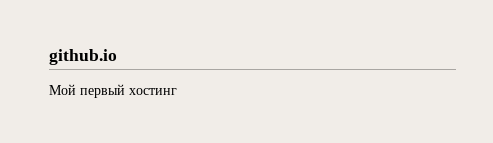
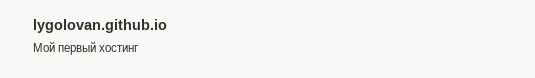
[49,49,117,65] github.io -> [33,19,167,33] lygolovan.github.io

